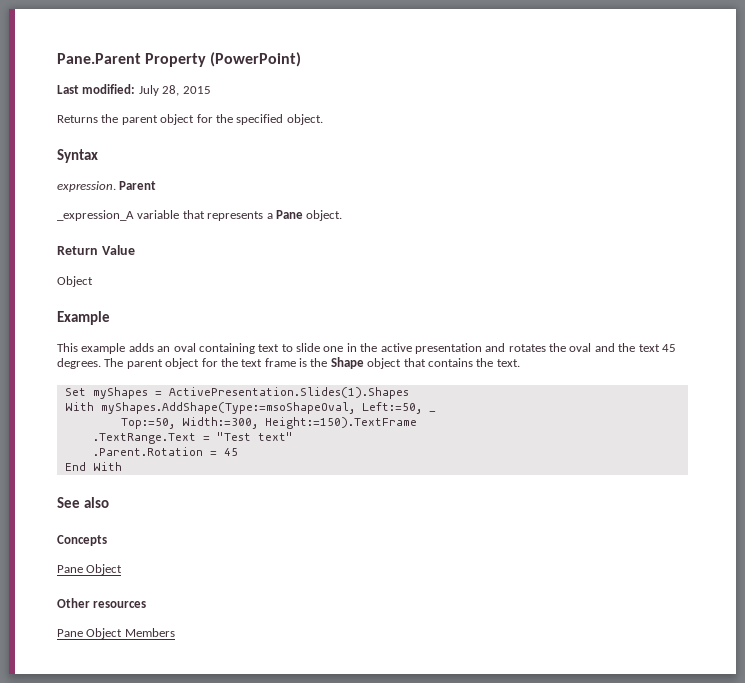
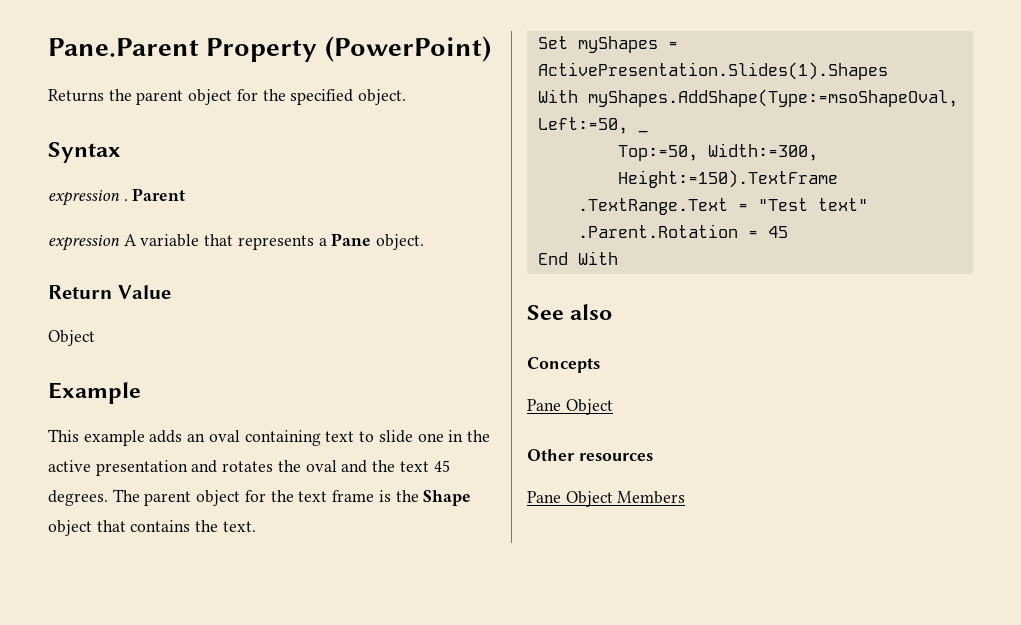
[57,84,211,96] // Last modified: July 28, 2015 -> (491, 49) none
[57,181,116,192] expression. -> [48,190,128,206] expression .
[57,210,134,221] _expression_A -> [48,234,137,251] expression A

